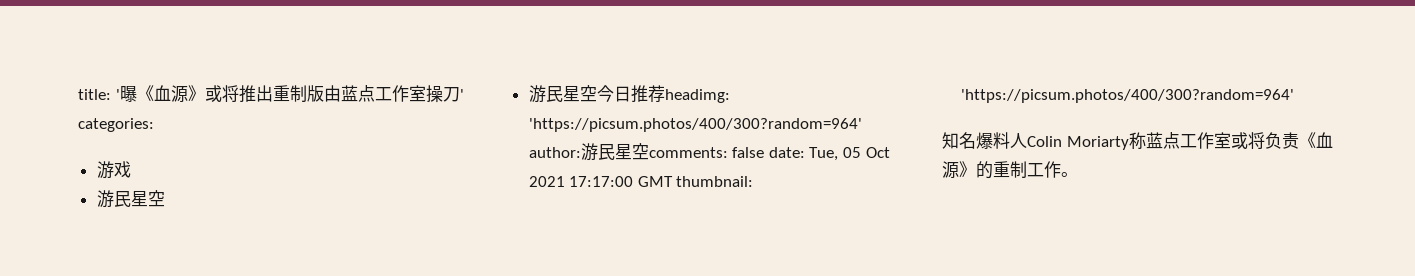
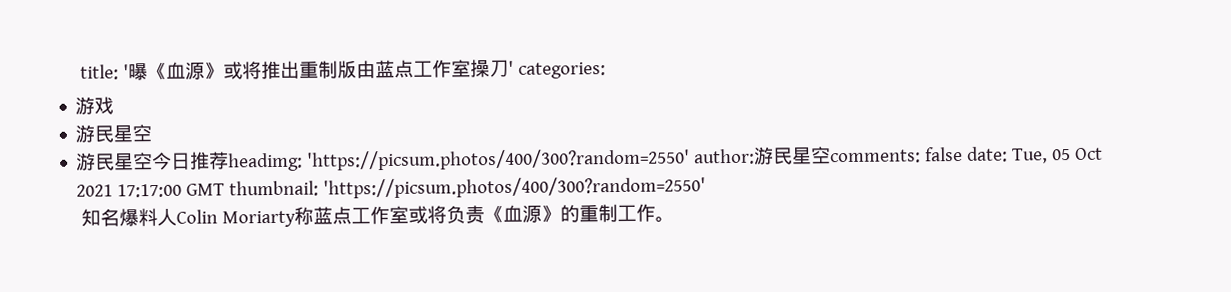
[528,118,862,132] 'https://picsum.photos/400/300?random=964' -> [307,148,691,171] 'https://picsum.photos/400/300?random=2550'
[960,89,1294,103] 'https://picsum.photos/400/300?random=964' -> [323,176,707,199] 'https://picsum.photos/400/300?random=2550'

